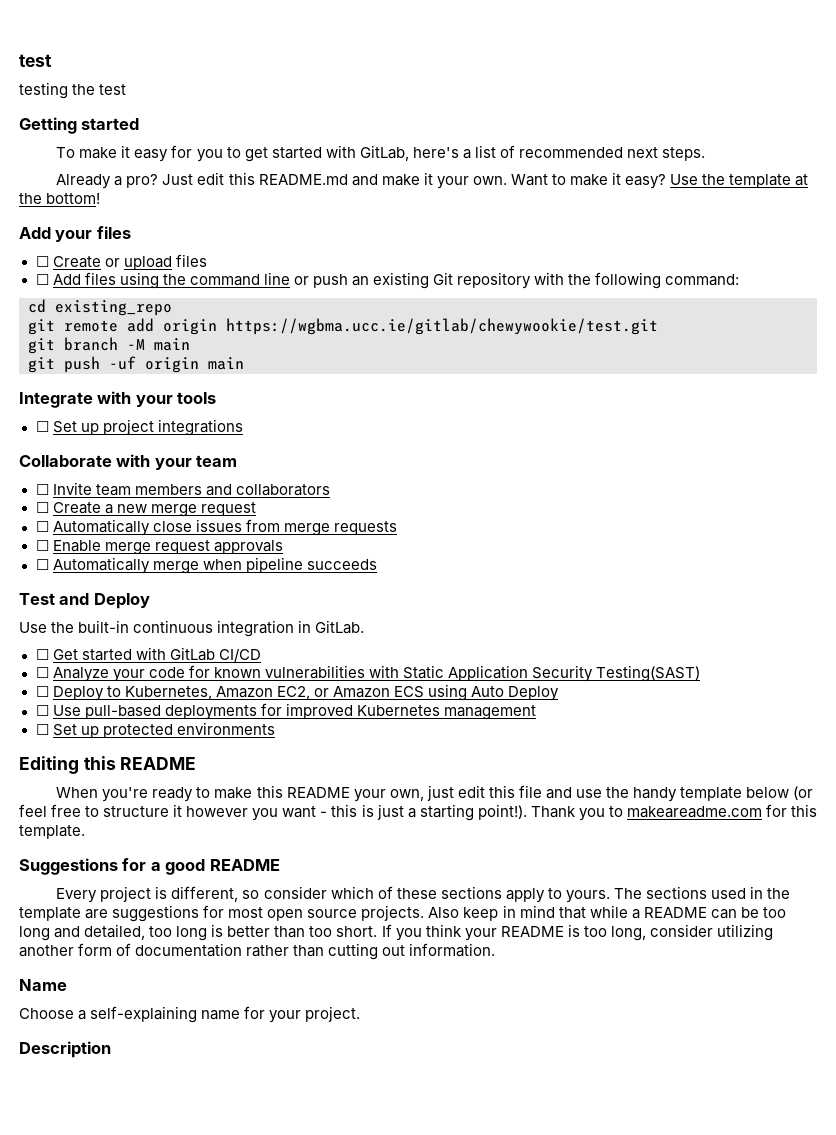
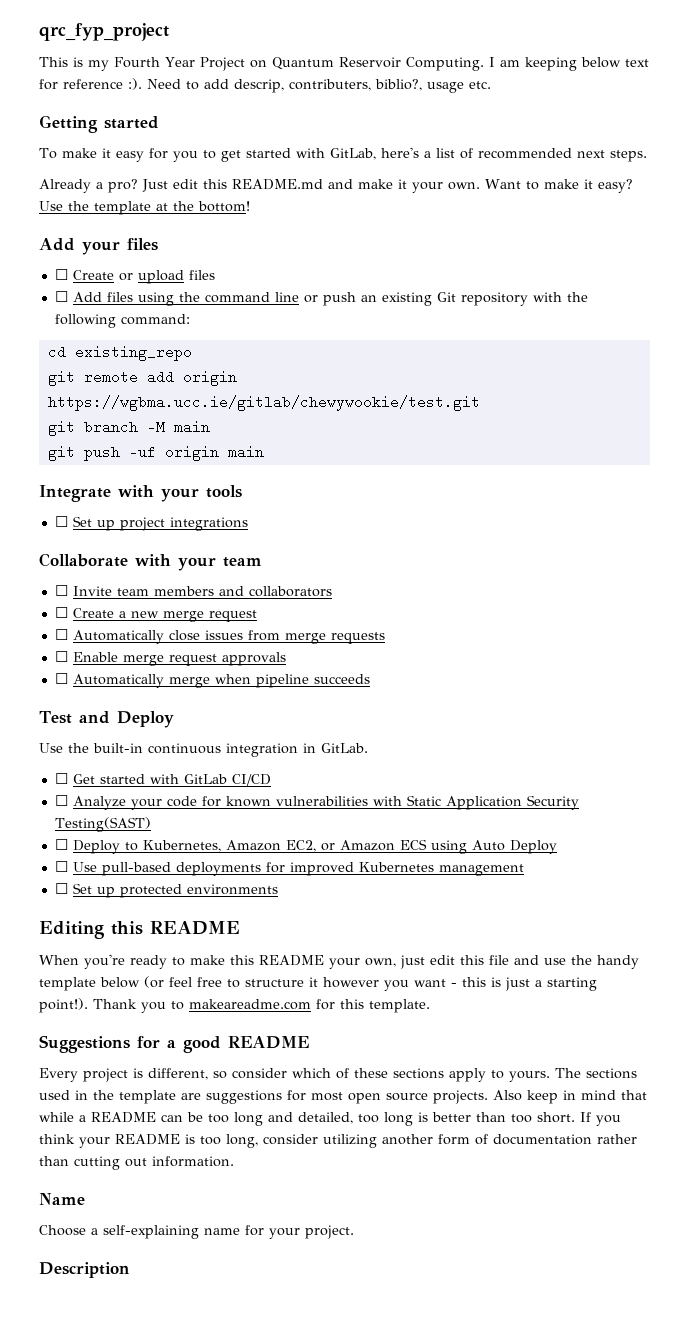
[19,54,52,67] [19,82,127,99] test // testing the test -> [39,23,169,41] [39,57,649,71] [39,78,491,93] qrc_fyp_project // This is my Fourth Year Project on Quantum Reservoir Computing. I am keeping below text for reference :). Need to add descrip, contributers, biblio?, usage etc.

